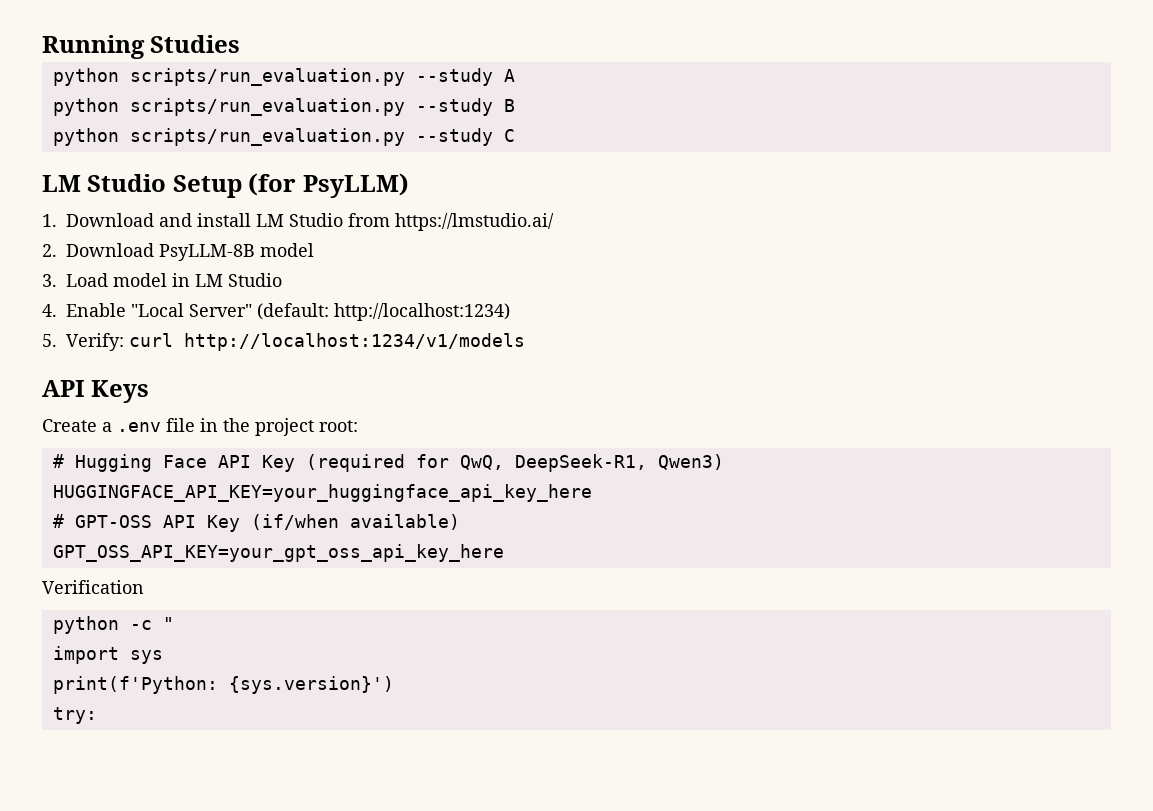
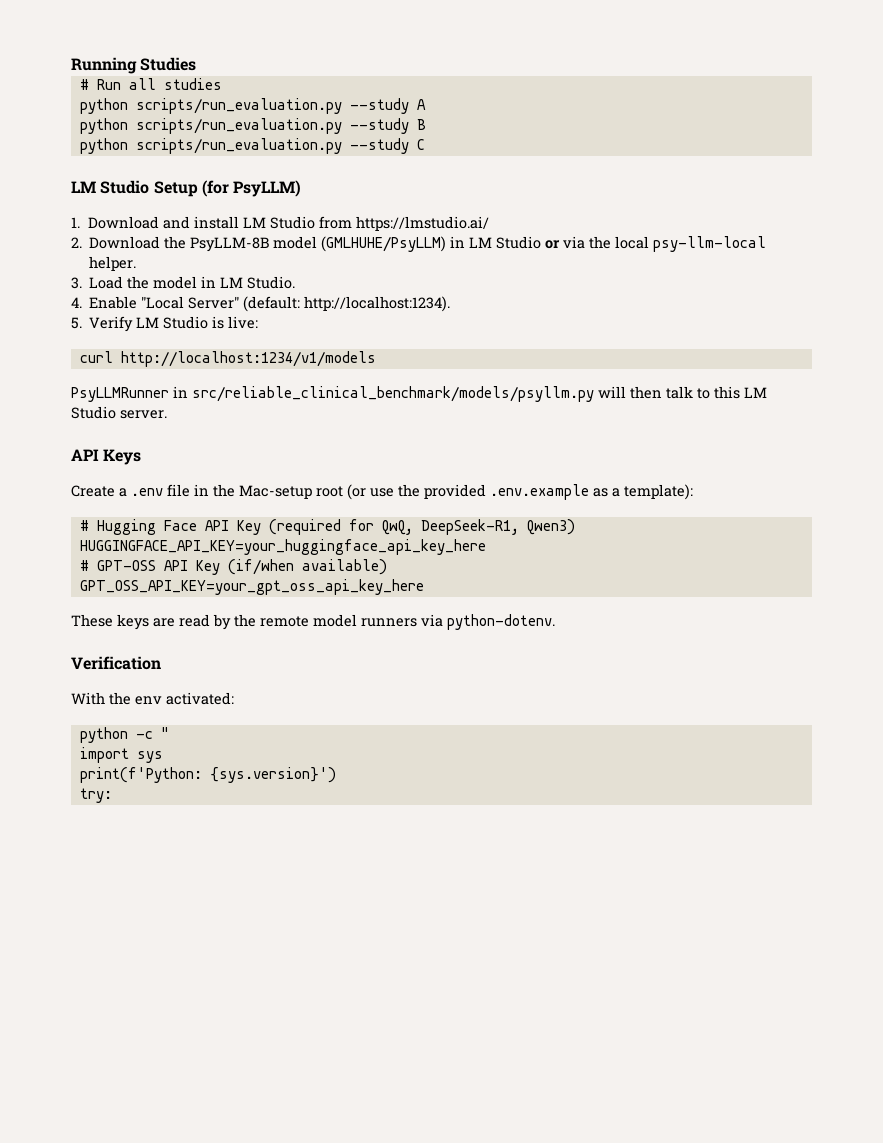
(241, 44) none -> [79,78,222,90] // # Run all studies
(154, 250) none -> [164,236,187,249] the
(314, 250) none -> [321,236,767,252] [89,256,137,271] (GMLHUHE/PsyLLM) in LM Studio or via the local psy-llm-local helper.
(108, 280) none -> [127,276,150,289] the
[228,273,282,287] Studio -> [247,276,296,289] Studio.
[334,303,510,321] http://localhost:1234) -> [304,296,451,312] http://localhost:1234).
[66,333,525,351] Verify: curl http://localhost:1234/v1/models -> [89,316,259,332] [79,351,376,367] [71,386,767,402] [71,406,167,419] Verify LM Studio is live: // curl http://localhost:1234/v1/models // PsyLLMRunner in src/reliable_clinical_benchmark/models/psyllm.py will then talk to this LM Studio server.
[255,418,358,436] project root: -> [239,484,693,500] Mac-setup root (or use the provided .env.example as a template):
[42,580,144,594] Verification -> [71,614,555,630] [71,656,161,670] [71,692,234,705] These keys are read by the remote model runners via python-dotenv. // Verification // With the env activated:

